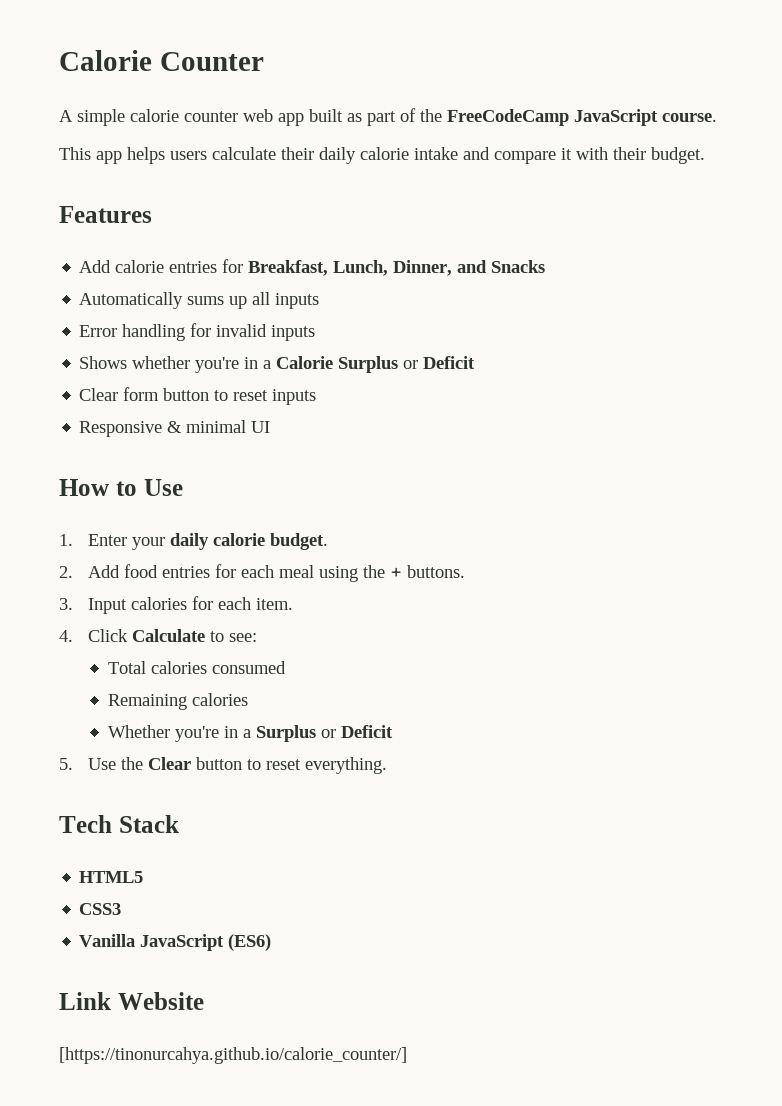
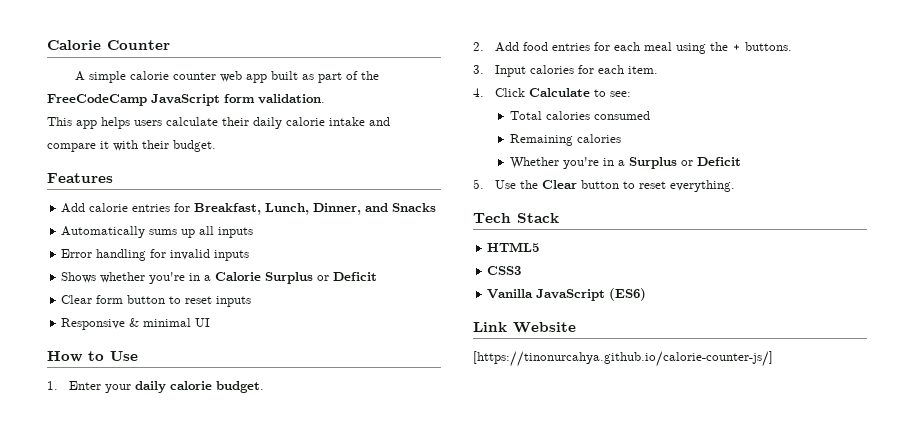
[662,113,717,122] course. -> [224,94,325,104] form validation.
[59,1047,407,1064] [https://tinonurcahya.github.io/calorie_counter/] -> [473,351,773,367] [https://tinonurcahya.github.io/calorie-counter-js/]

